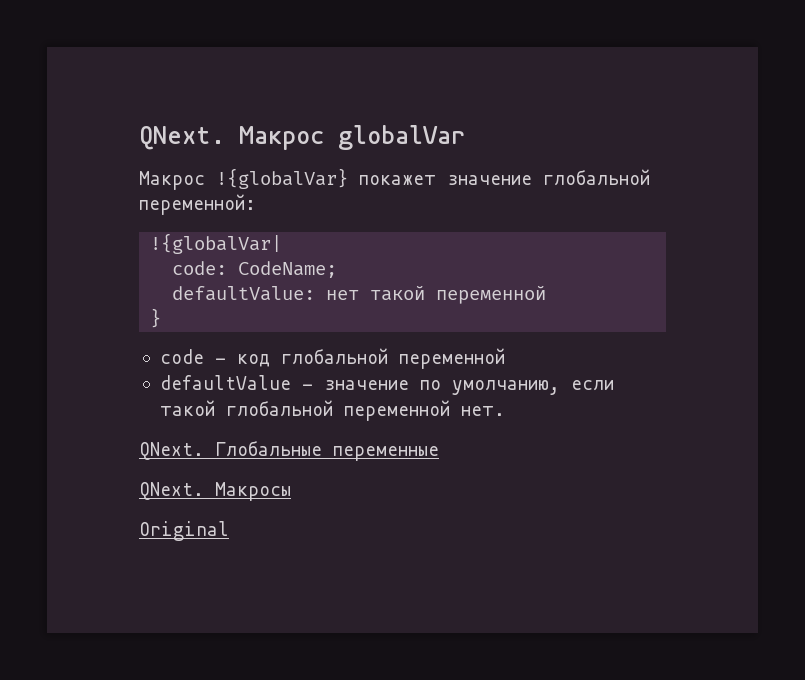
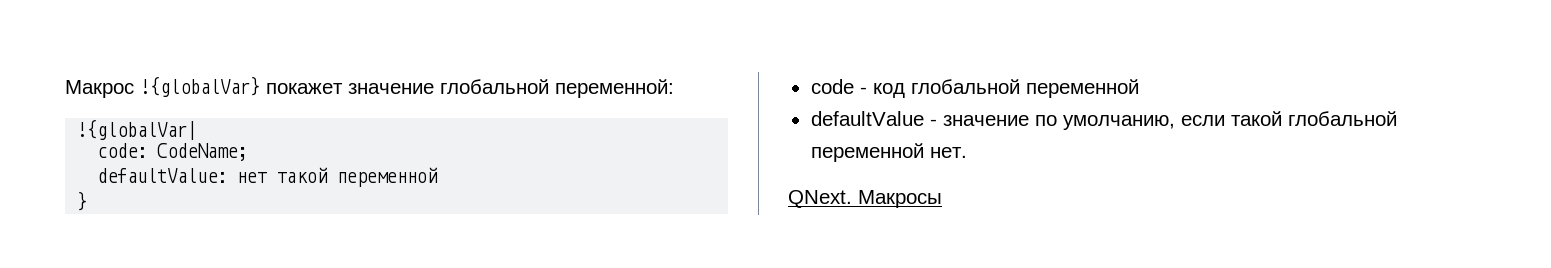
[139,125,465,150] QNext. Макрос globalVar // -> (65, 89) none
[139,441,439,461] // QNext. Глобальные переменные -> (967, 152) none
[139,521,229,541] // Original -> (942, 199) none

